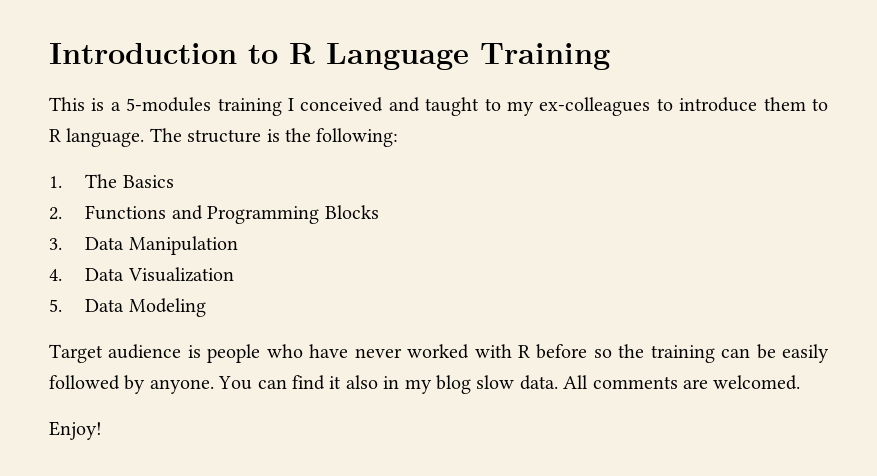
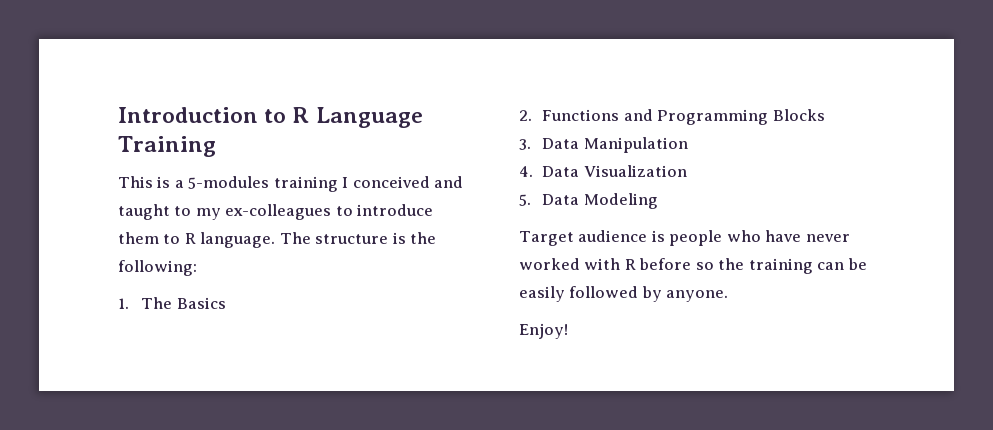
[218,375,801,394] You can find it also in my blog slow data. All comments are welcomed. -> (729, 296) none

